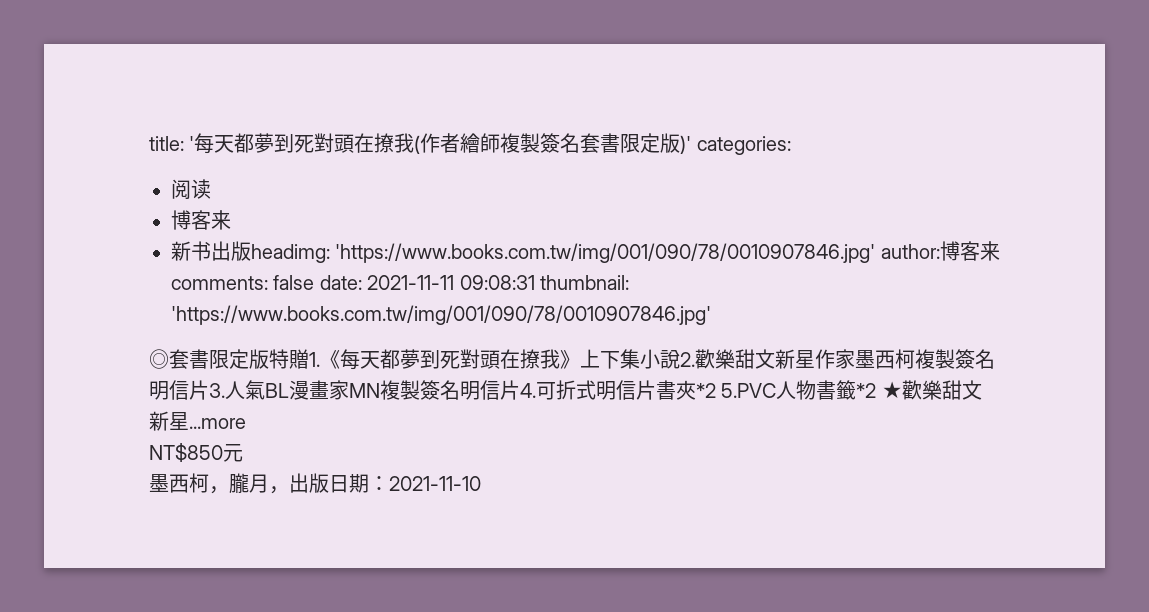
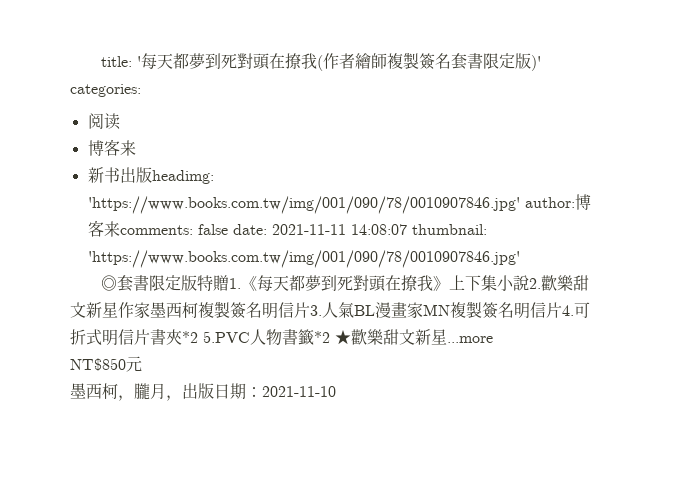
[459,275,535,290] 09:08:31 -> [350,224,407,235] 14:08:07

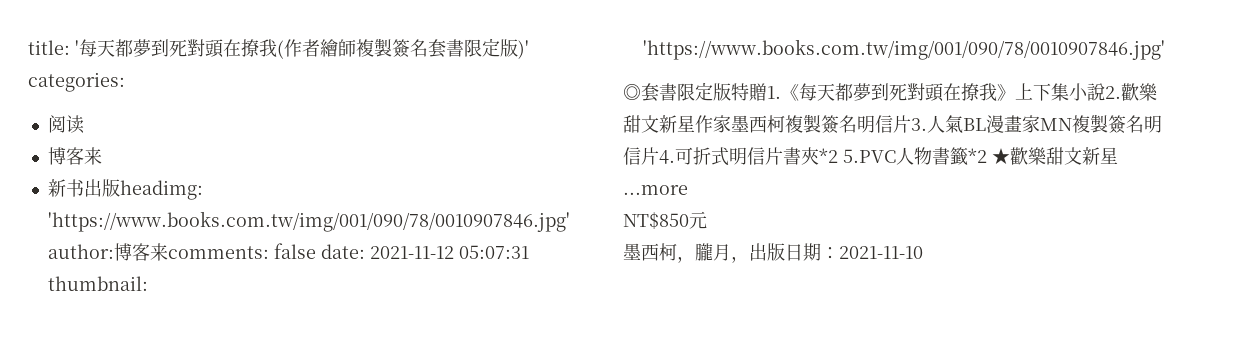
[271,224,407,235] 2021-11-11 14:08:07 -> [369,245,529,259] 2021-11-12 05:07:31

